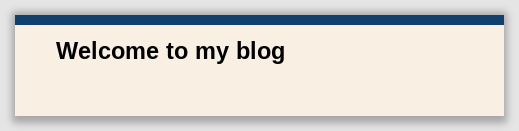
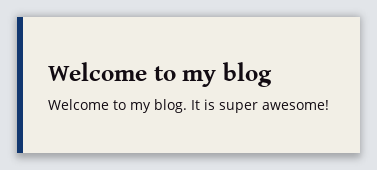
(285, 52) none -> [48,99,329,113] // Welcome to my blog. It is super awesome!

